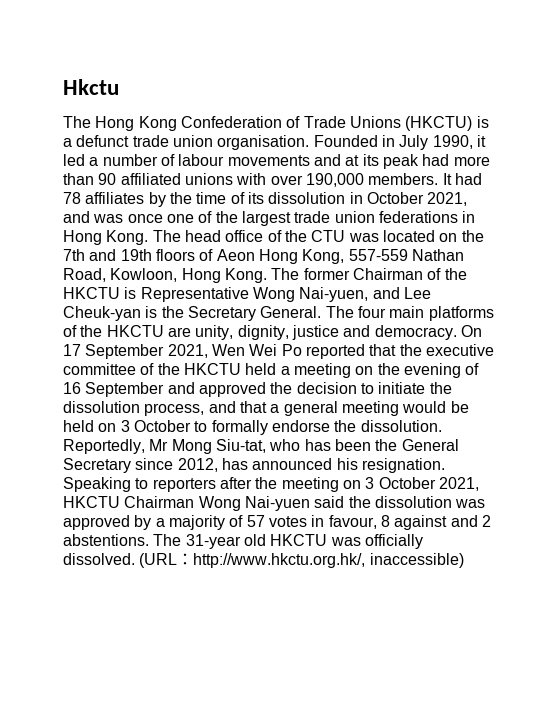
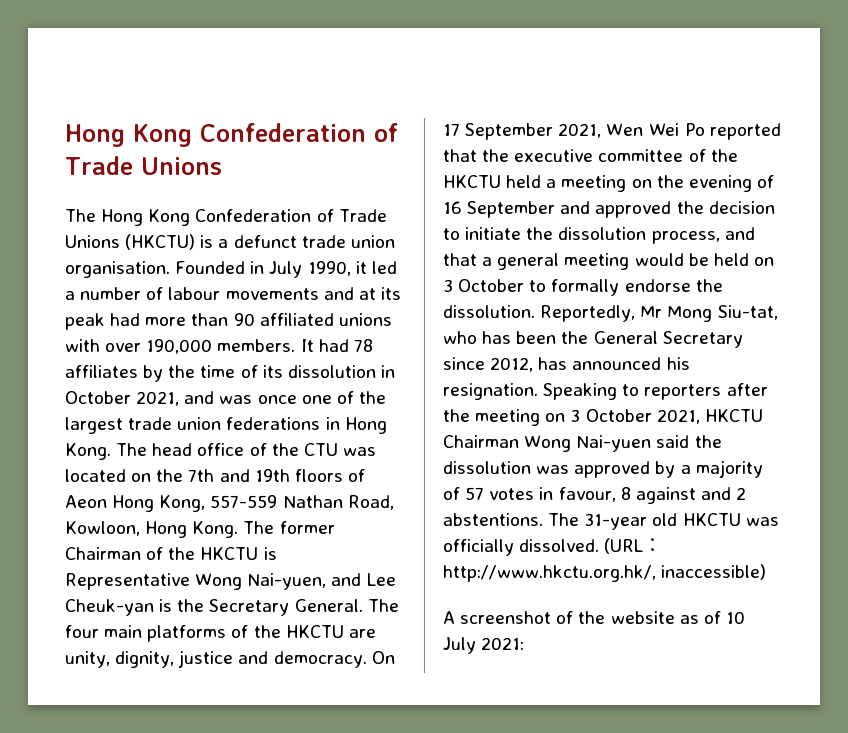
[63,79,119,95] Hkctu -> [65,123,398,147] [65,156,222,175] Hong Kong Confederation of Trade Unions
(464, 560) none -> [443,611,745,624] [443,637,525,654] // A screenshot of the website as of 10 July 2021:

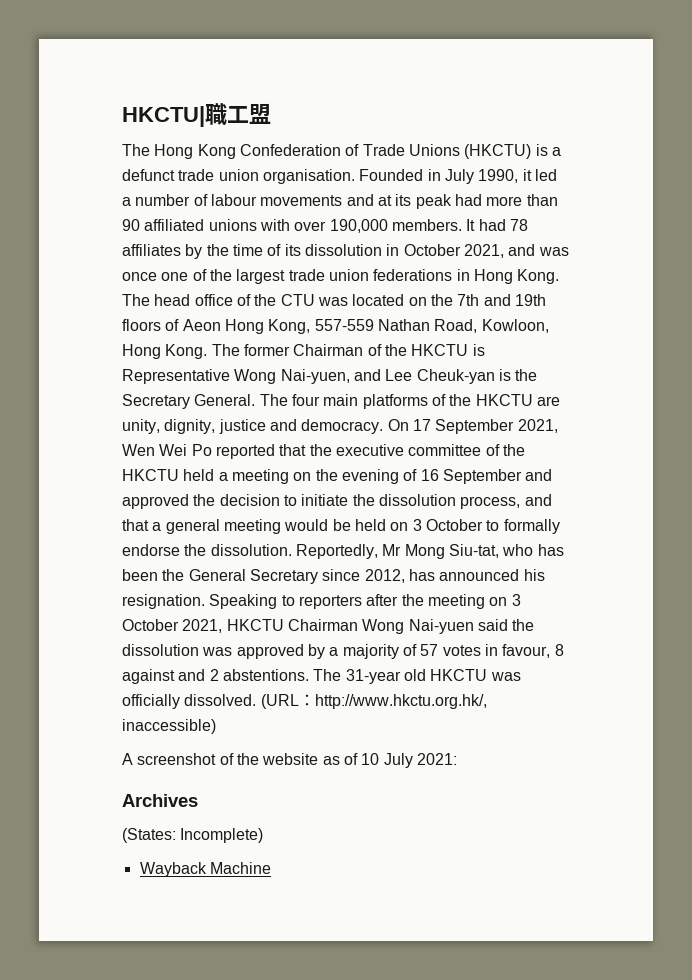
[65,123,398,147] [65,156,222,175] Hong Kong Confederation of Trade Unions -> [122,103,271,127] HKCTU|職工盟
(525, 643) none -> [122,794,198,807] [122,828,264,843] [139,862,271,877] // Archives // (States: Incomplete) // Wayback Machine

